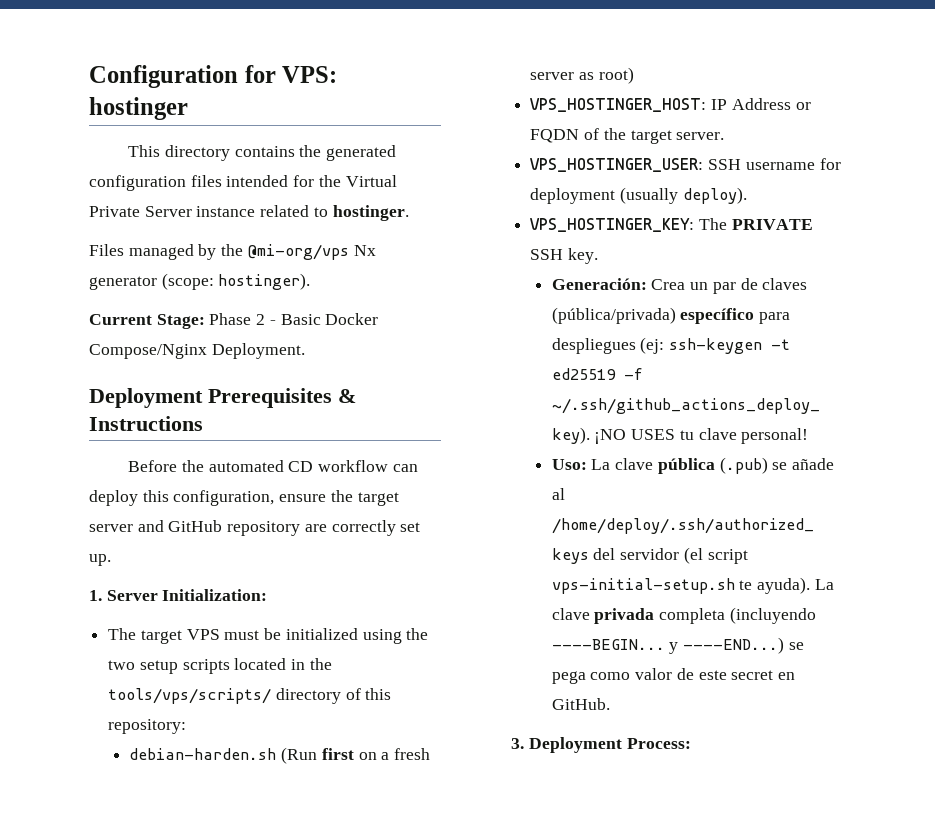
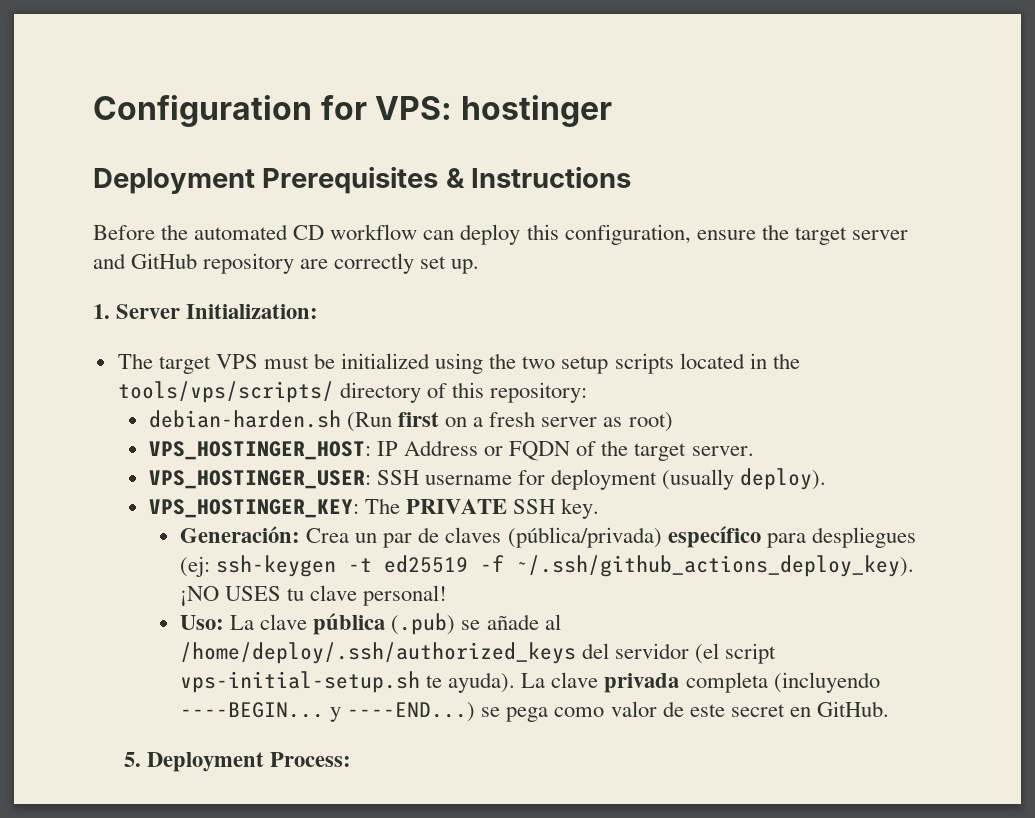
[128,145,397,161] [89,175,397,191] [89,205,409,221] [89,244,376,260] [89,273,311,290] [89,313,379,329] [89,343,305,359] // This directory contains the generated configuration files intended for the Virtual Private Server instance related to hostinger. // Files managed by the @mi-org/vps Nx generator (scope: hostinger). // Current Stage: Phase 2 - Basic Docker Compose/Nginx Deployment. -> (612, 111) none
[511,738,525,749] 3. -> [124,752,142,767] 5.

